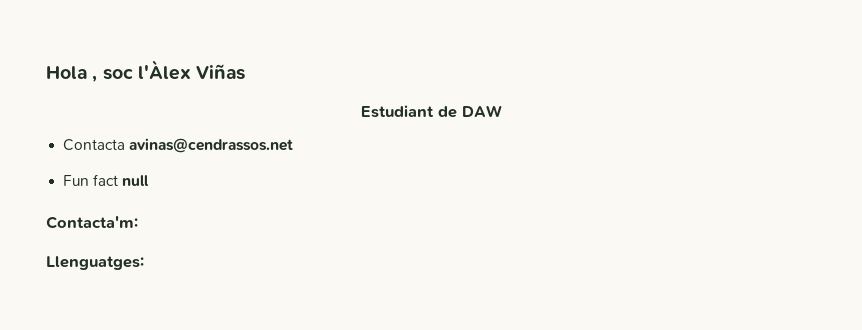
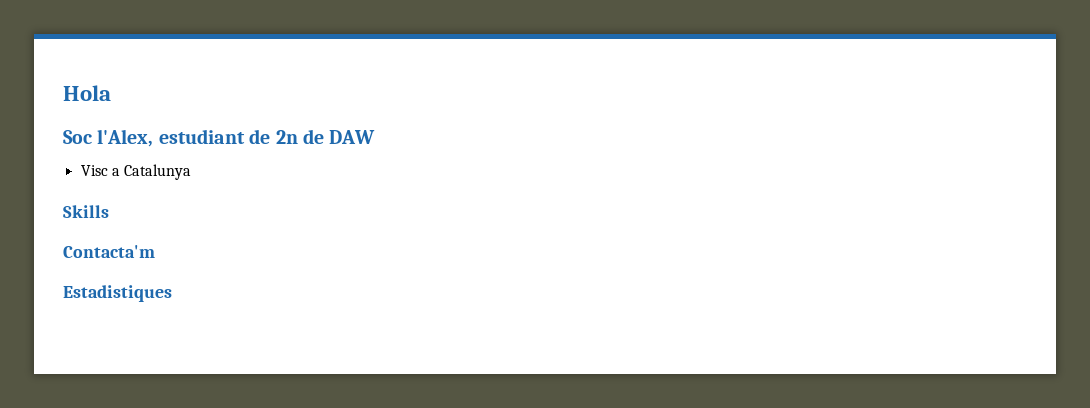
[92,60,246,82] [360,105,502,118] [63,138,294,153] [63,174,150,186] [46,216,138,229] [46,256,144,270] , soc l'Àlex Viñas // Estudiant de DAW // Contacta avinas@cendrassos.net // Fun fact null // Contacta'm: // Llenguatges: -> [63,129,376,147] [80,164,192,180] [63,205,109,218] [63,245,155,258] [63,285,172,302] // Soc l'Alex, estudiant de 2n de DAW // Visc a Catalunya // Skills // Contacta'm // Estadistiques

